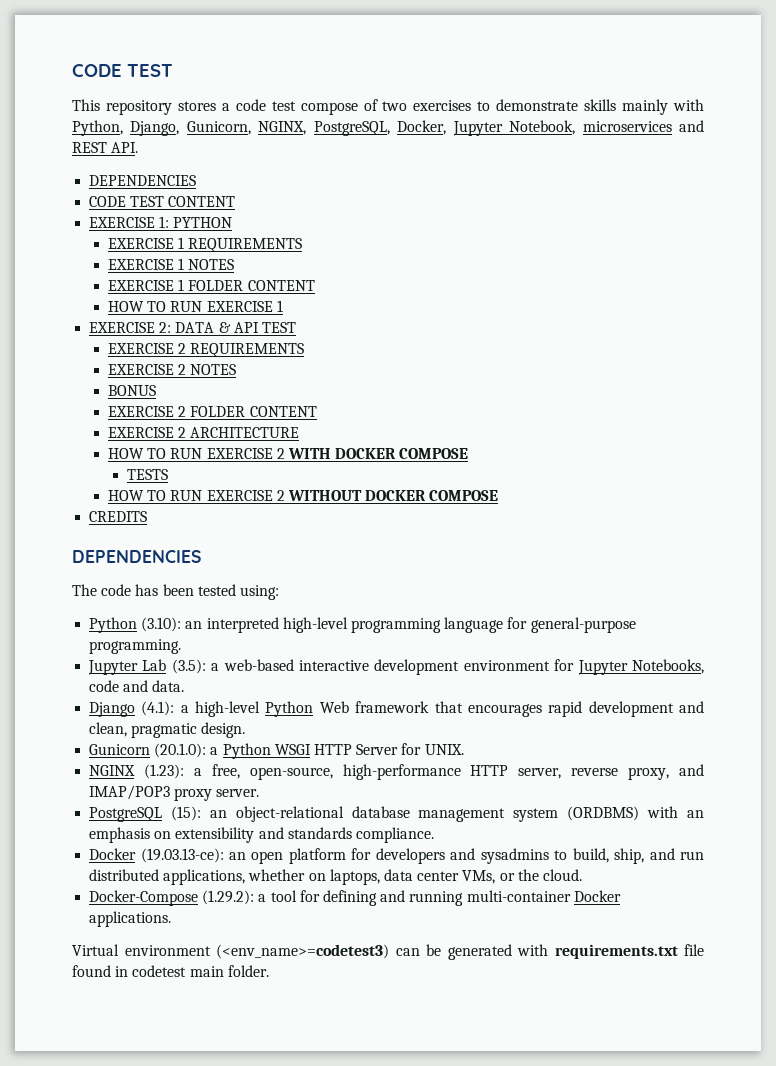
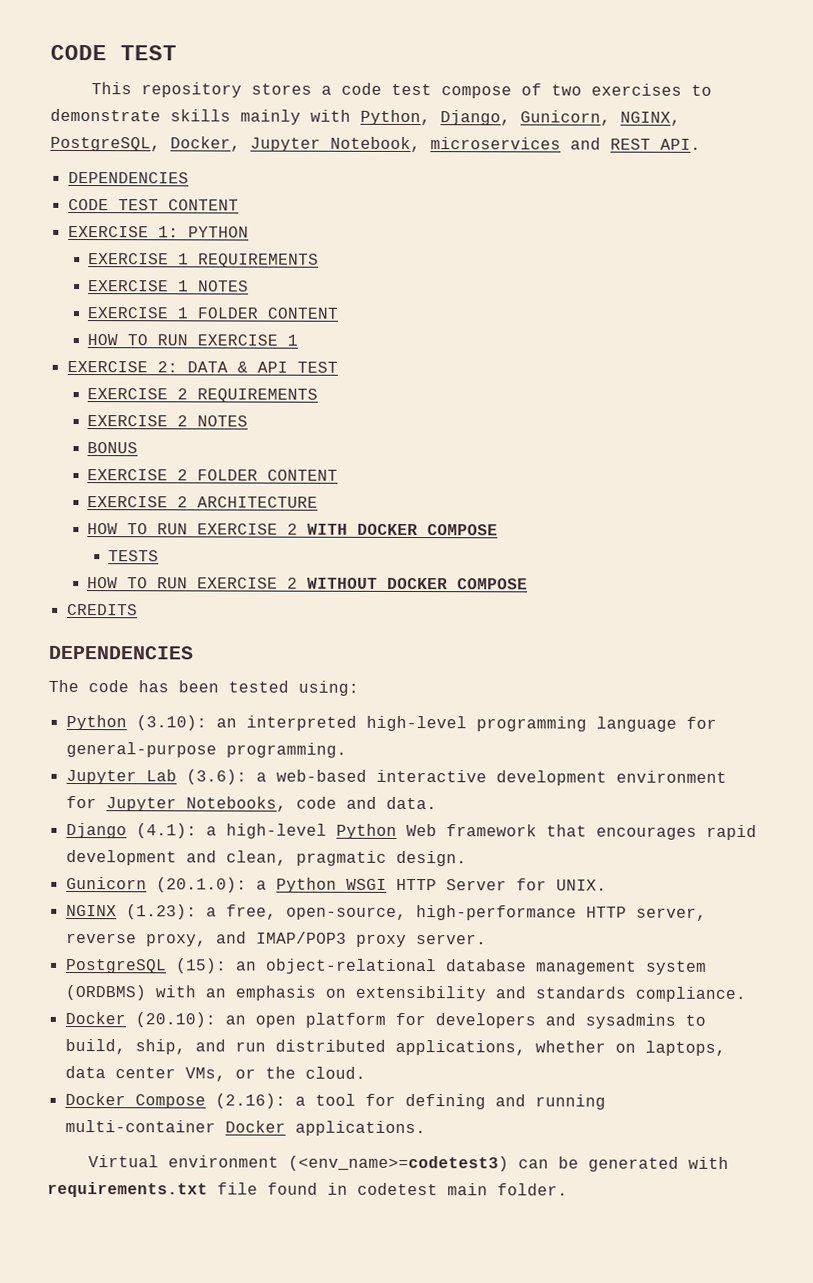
[171,659,206,674] (3.5): -> [185,769,247,785] (3.6):
[140,848,224,863] (19.03.13-ce): -> [134,1012,216,1028] (20.10):
[89,890,255,906] Docker-Compose (1.29.2): -> [64,1092,286,1109] Docker Compose (2.16):

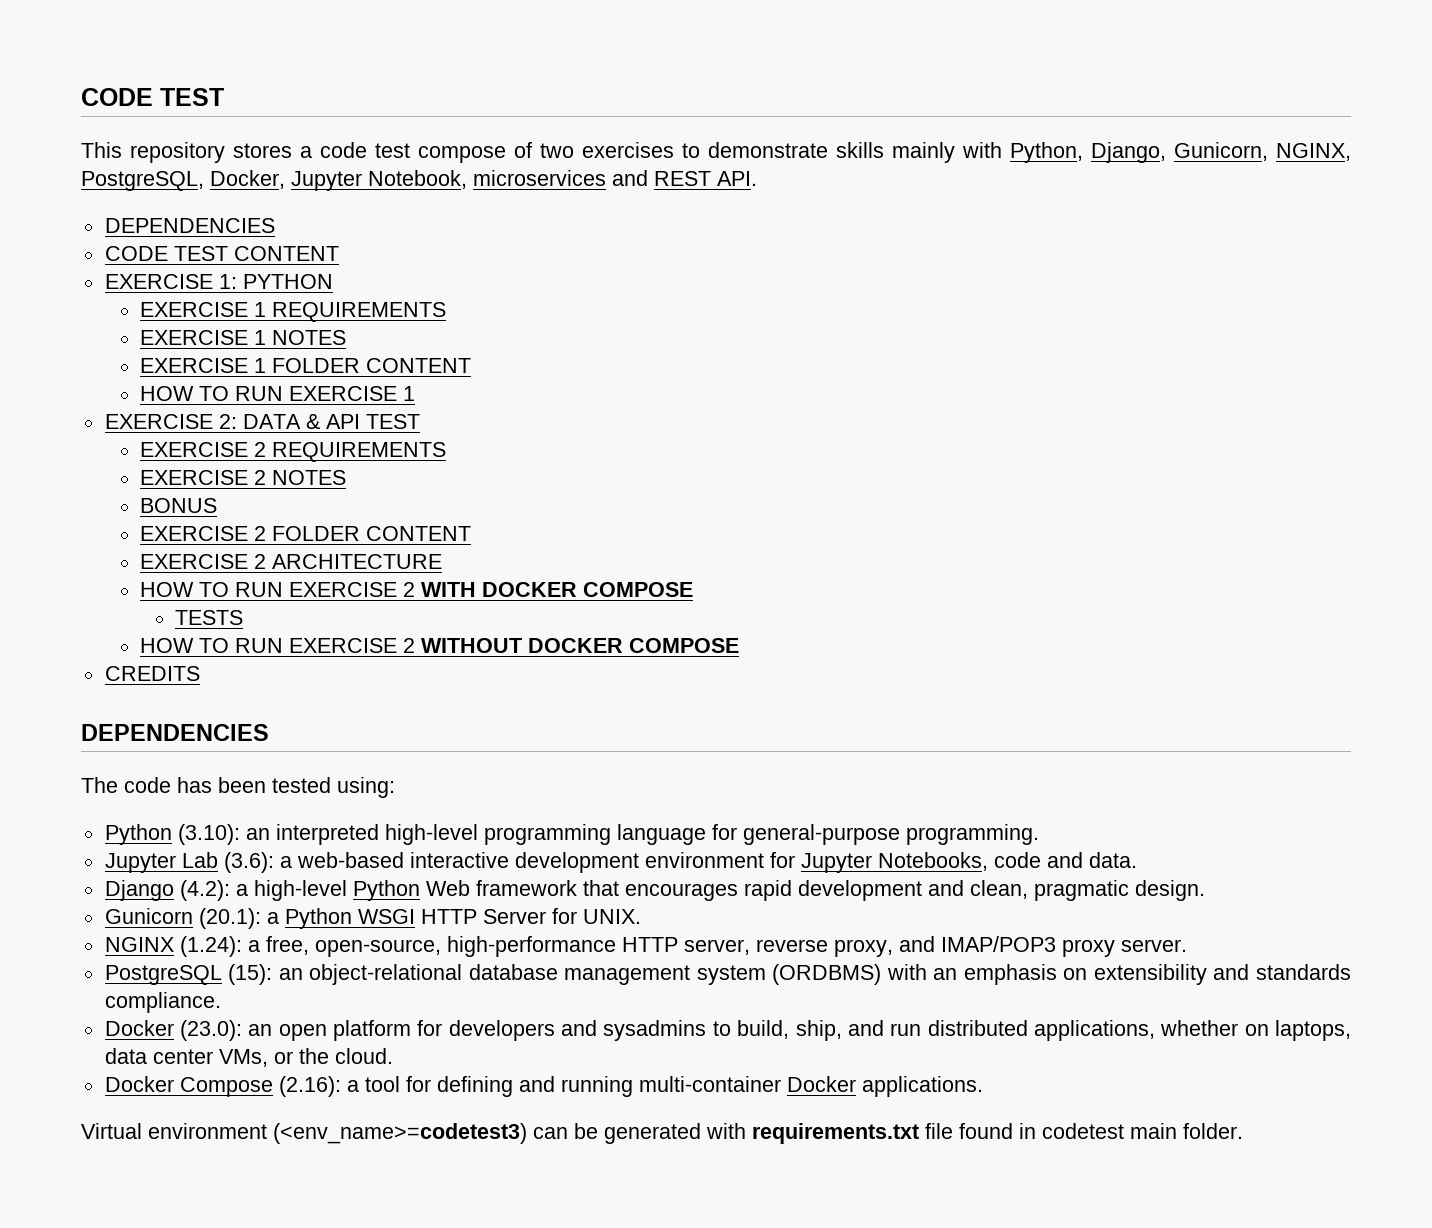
[135,823,197,839] (4.1): -> [179,880,230,901] (4.2):
[155,877,247,893] (20.1.0): -> [198,908,261,929] (20.1):
[125,904,197,920] (1.23): -> [179,936,242,957] (1.24):
[134,1012,216,1028] (20.10): -> [180,1020,243,1041] (23.0):

